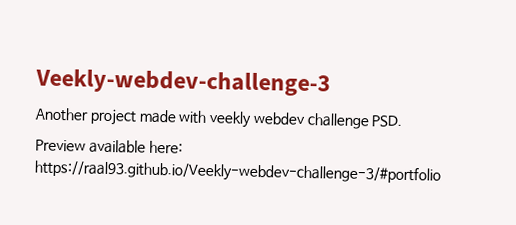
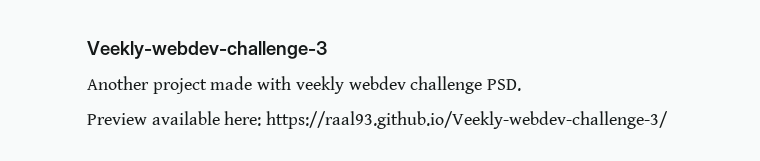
[34,159,441,185] https://raal93.github.io/Veekly-webdev-challenge-3/#portfolio -> [266,111,669,129] https://raal93.github.io/Veekly-webdev-challenge-3/

